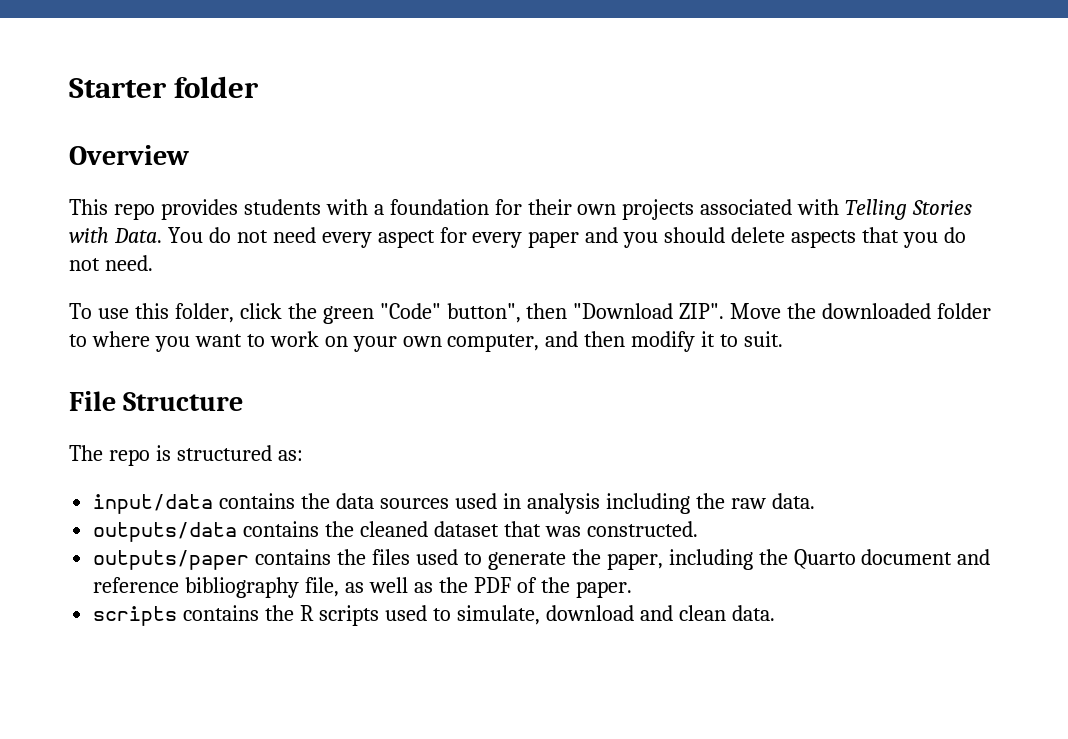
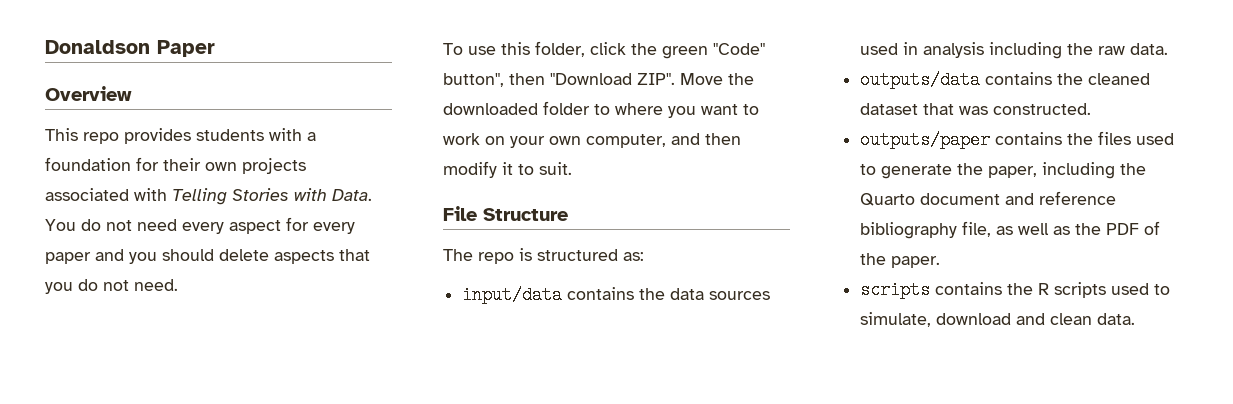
[69,76,260,98] Starter folder -> [45,40,215,57] Donaldson Paper

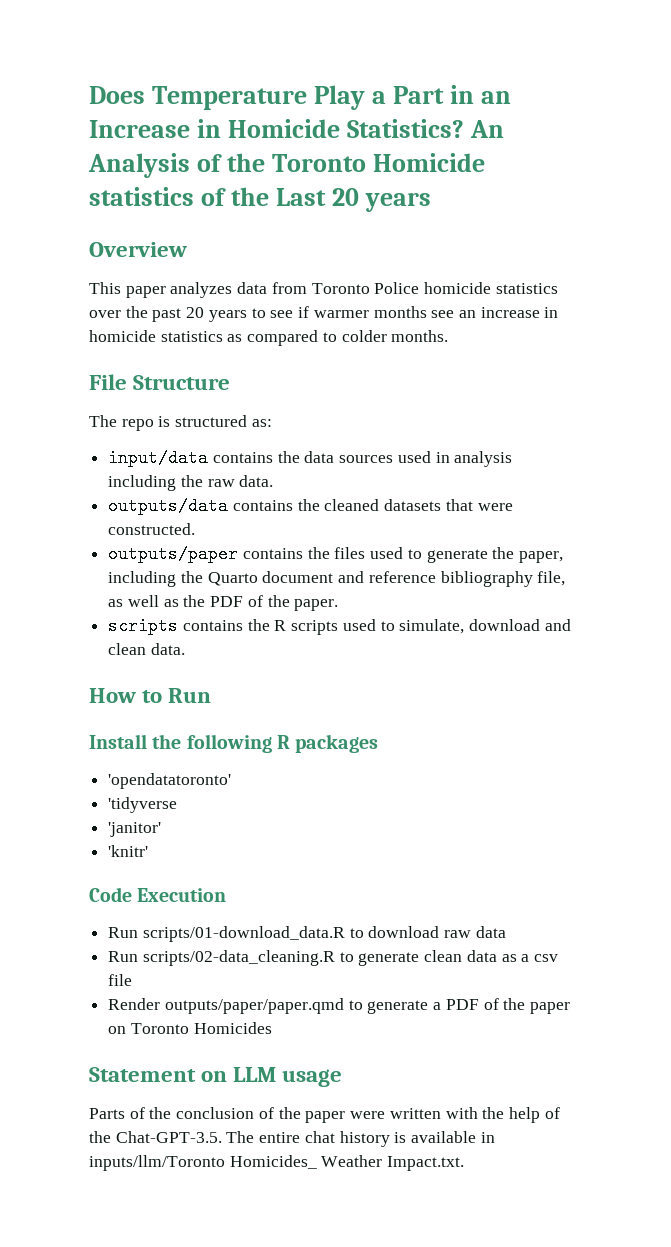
[45,40,215,57] [45,86,132,101] [45,128,316,144] [45,157,306,174] [45,188,372,205] [45,217,355,234] [45,249,370,264] [45,279,178,294] [443,41,765,59] [443,73,754,87] [443,101,759,118] [443,133,741,148] [443,161,572,178] Donaldson Paper // Overview // This repo provides students with a foundation for their own projects associated with Telling Stories with Data. You do not need every aspect for every paper and you should delete aspects that you do not need. // To use this folder, click the green "Code" button", then "Download ZIP". Move the downloaded folder to where you want to work on your own computer, and then modify it to suit. -> [89,85,512,110] [89,119,505,138] [88,153,486,178] [89,187,432,212] [89,242,187,257] [89,282,558,298] [89,306,559,322] [89,330,449,346] Does Temperature Play a Part in an Increase in Homicide Statistics? An Analysis of the Toronto Homicide statistics of the Last 20 years // Overview // This paper analyzes data from Toronto Police homicide statistics over the past 20 years to see if warmer months see an increase in homicide statistics as compared to colder months.
[860,103,989,115] dataset that was -> [384,499,513,511] datasets that were
(1136, 319) none -> [89,688,212,703] [89,734,379,753] [108,773,232,789] [108,797,178,813] [108,822,162,837] [108,845,149,857] [89,887,227,902] [108,926,506,942] [108,950,559,966] [108,974,133,986] [108,998,571,1014] [108,1022,272,1034] [89,1067,343,1087] [89,1107,560,1123] [89,1131,495,1147] [89,1155,465,1171] // How to Run // Install the following R packages // 'opendatatoronto' // 'tidyverse // 'janitor' // 'knitr' // Code Execution // Run scripts/01-download_data.R to download raw data // Run scripts/02-data_cleaning.R to generate clean data as a csv file // Render outputs/paper/paper.qmd to generate a PDF of the paper on Toronto Homicides // Statement on LLM usage // Parts of the conclusion of the paper were written with the help of the Chat-GPT-3.5. The entire chat history is available in inputs/llm/Toronto Homicides_ Weather Impact.txt.

